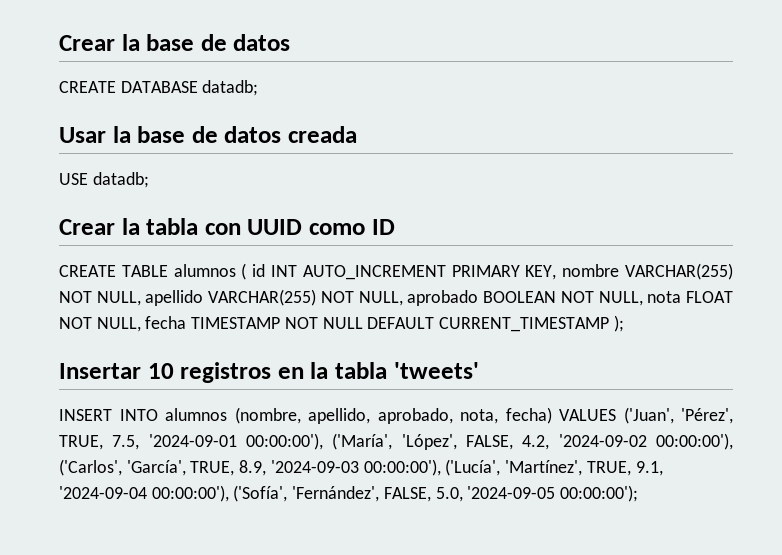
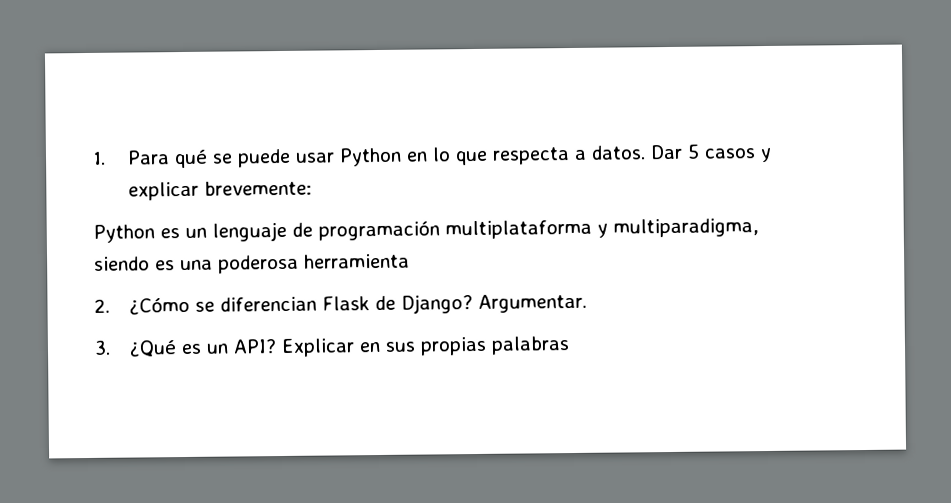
[59,34,291,51] [59,80,259,96] [59,126,358,143] [59,172,149,188] [59,218,395,235] [59,263,733,280] [59,289,734,306] [59,315,624,332] [59,362,479,383] [59,407,733,424] [59,433,733,450] [59,459,663,476] [59,485,639,502] Crear la base de datos // CREATE DATABASE datadb; // Usar la base de datos creada // USE datadb; // Crear la tabla con UUID como ID // CREATE TABLE alumnos ( id INT AUTO_INCREMENT PRIMARY KEY, nombre VARCHAR(255) NOT NULL, apellido VARCHAR(255) NOT NULL, aprobado BOOLEAN NOT NULL, nota FLOAT NOT NULL, fecha TIMESTAMP NOT NULL DEFAULT CURRENT_TIMESTAMP ); // Insertar 10 registros en la tabla 'tweets' // INSERT INTO alumnos (nombre, apellido, aprobado, nota, fecha) VALUES ('Juan', 'Pérez', TRUE, 7.5, '2024-09-01 00:00:00'), ('María', 'López', FALSE, 4.2, '2024-09-02 00:00:00'), ('Carlos', 'García', TRUE, 8.9, '2024-09-03 00:00:00'), ('Lucía', 'Martínez', TRUE, 9.1, '2024-09-04 00:00:00'), ('Sofía', 'Fernández', FALSE, 5.0, '2024-09-05 00:00:00'); -> [92,143,772,169] [127,180,312,201] [93,218,759,243] [94,253,410,274] [94,293,587,315] [94,336,570,358] 1. Para qué se puede usar Python en lo que respecta a datos. Dar 5 casos y explicar brevemente: // Python es un lenguaje de programación multiplataforma y multiparadigma, siendo es una poderosa herramienta // 2. ¿Cómo se diferencian Flask de Django? Argumentar. // 3. ¿Qué es un API? Explicar en sus propias palabras

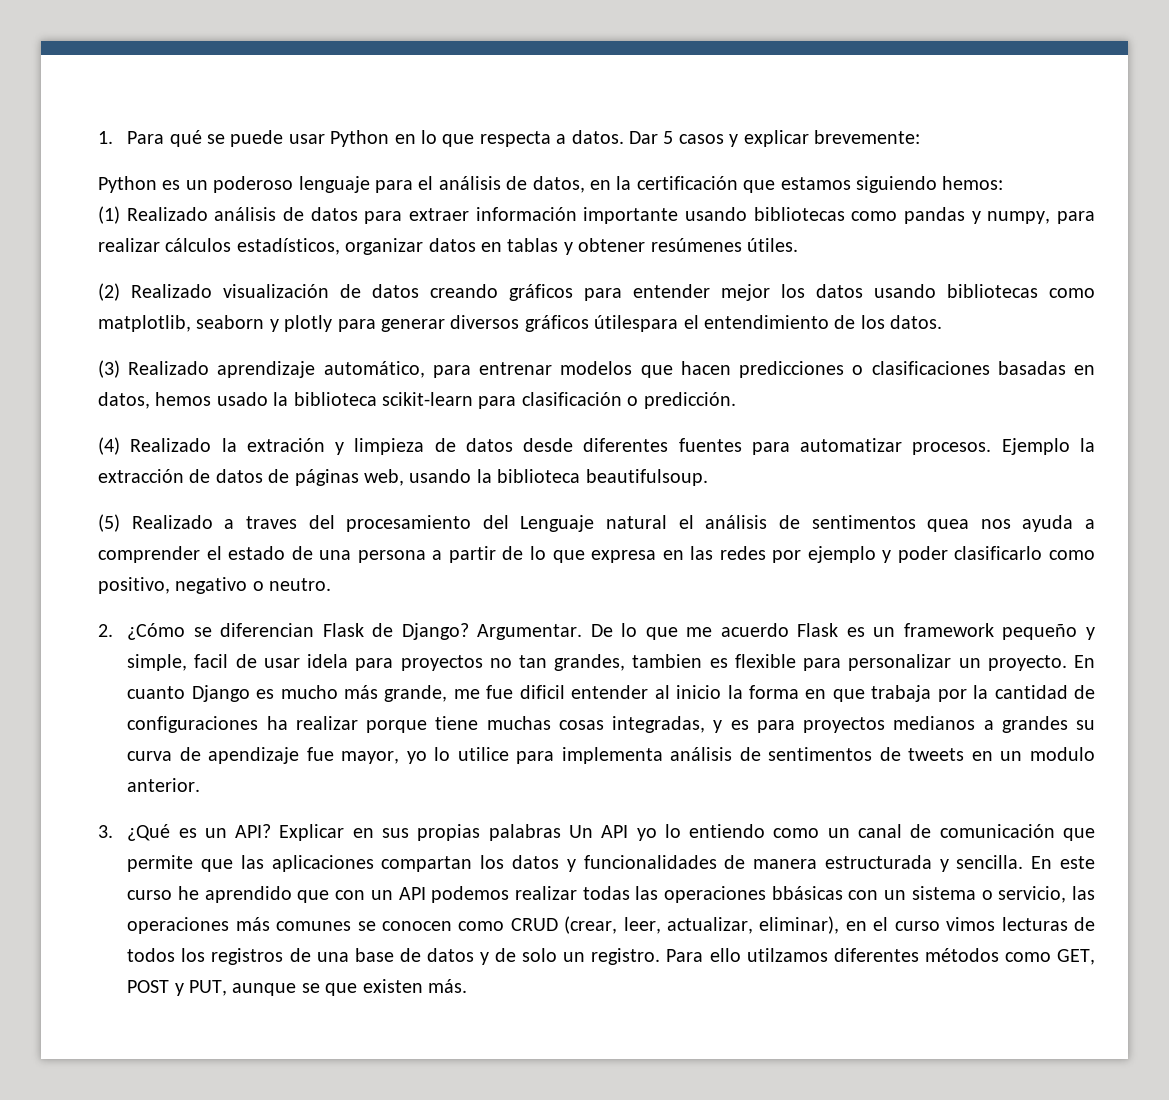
[212,218,759,242] [94,253,410,274] lenguaje de programación multiplataforma y multiparadigma, siendo es una poderosa herramienta -> [213,176,1004,193] [98,206,1095,224] [98,238,798,255] [98,283,1095,301] [98,315,943,332] [98,360,1096,378] [98,392,736,409] [98,437,1095,455] [98,469,708,486] [98,514,1095,532] [98,546,1095,563] [98,577,332,594] poderoso lenguaje para el análisis de datos, en la certificación que estamos siguiendo hemos: // (1) Realizado análisis de datos para extraer información importante usando bibliotecas como pandas y numpy, para realizar cálculos estadísticos, organizar datos en tablas y obtener resúmenes útiles. // (2) Realizado visualización de datos creando gráficos para entender mejor los datos usando bibliotecas como matplotlib, seaborn y plotly para generar diversos gráficos útilespara el entendimiento de los datos. // (3) Realizado aprendizaje automático, para entrenar modelos que hacen predicciones o clasificaciones basadas en datos, hemos usado la biblioteca scikit-learn para clasificación o predicción. // (4) Realizado la extración y limpieza de datos desde diferentes fuentes para automatizar procesos. Ejemplo la extracción de datos de páginas web, usando la biblioteca beautifulsoup. // (5) Realizado a traves del procesamiento del Lenguaje natural el análisis de sentimentos quea nos ayuda a comprender el estado de una persona a partir de lo que expresa en las redes por ejemplo y poder clasificarlo como positivo, negativo o neutro.
(587, 303) none -> [590,623,1095,640] [127,654,1096,671] [127,685,1095,702] [127,716,1096,733] [127,747,1095,764] [127,778,201,792] De lo que me acuerdo Flask es un framework pequeño y simple, facil de usar idela para proyectos no tan grandes, tambien es flexible para personalizar un proyecto. En cuanto Django es mucho más grande, me fue dificil entender al inicio la forma en que trabaja por la cantidad de configuraciones ha realizar porque tiene muchas cosas integradas, y es para proyectos medianos a grandes su curva de apendizaje fue mayor, yo lo utilice para implementa análisis de sentimentos de tweets en un modulo anterior.
(570, 345) none -> [568,824,1095,841] [127,855,1095,872] [127,886,1095,903] [127,916,1095,934] [127,948,1095,965] [127,979,468,996] Un API yo lo entiendo como un canal de comunicación que permite que las aplicaciones compartan los datos y funcionalidades de manera estructurada y sencilla. En este curso he aprendido que con un API podemos realizar todas las operaciones bbásicas con un sistema o servicio, las operaciones más comunes se conocen como CRUD (crear, leer, actualizar, eliminar), en el curso vimos lecturas de todos los registros de una base de datos y de solo un registro. Para ello utilzamos diferentes métodos como GET, POST y PUT, aunque se que existen más.

